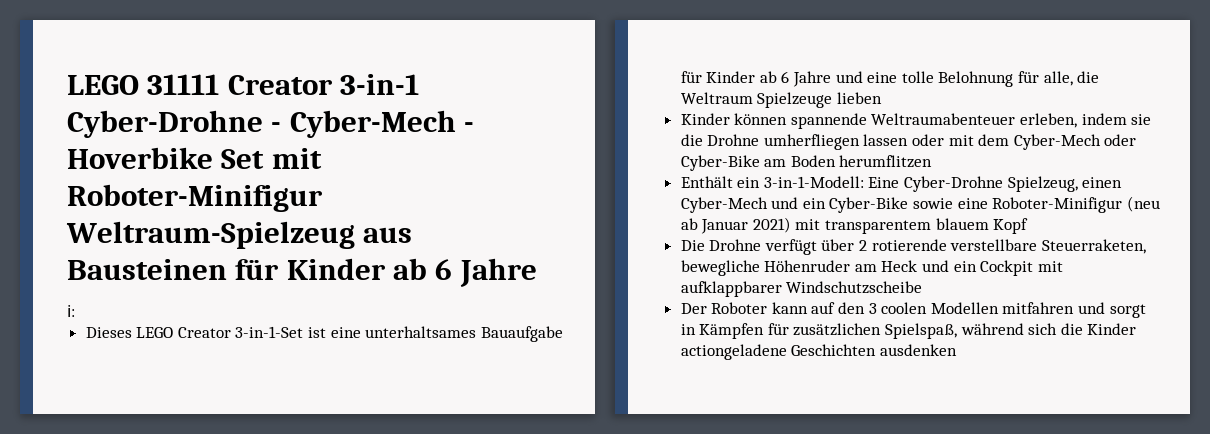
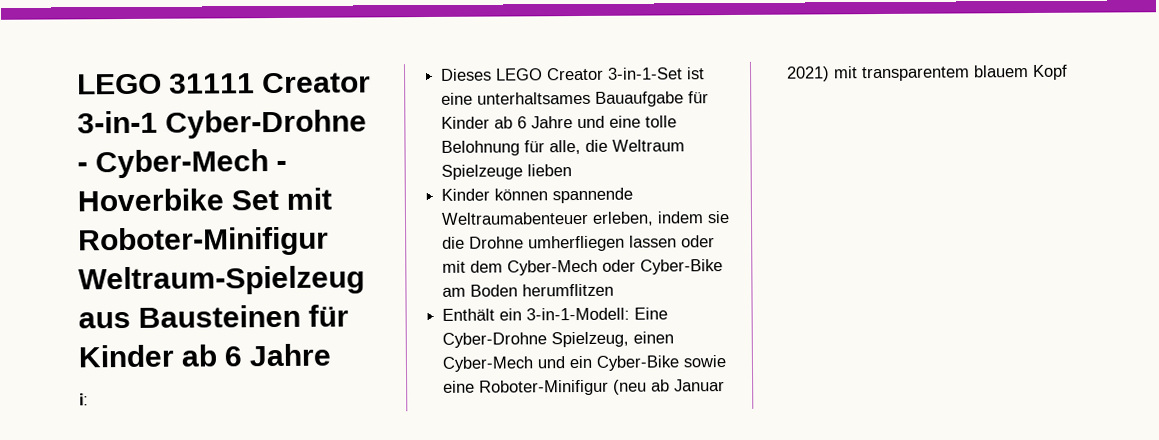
[680,239,1146,255] [680,260,1063,276] [680,281,923,297] [680,302,1146,318] [680,323,1137,339] [680,344,957,360] // Die Drohne verfügt über 2 rotierende verstellbare Steuerraketen, bewegliche Höhenruder am Heck und ein Cockpit mit aufklappbarer Windschutzscheibe // Der Roboter kann auf den 3 coolen Modellen mitfahren und sorgt in Kämpfen für zusätzlichen Spielspaß, während sich die Kinder actiongeladene Geschichten ausdenken -> (1069, 72) none

